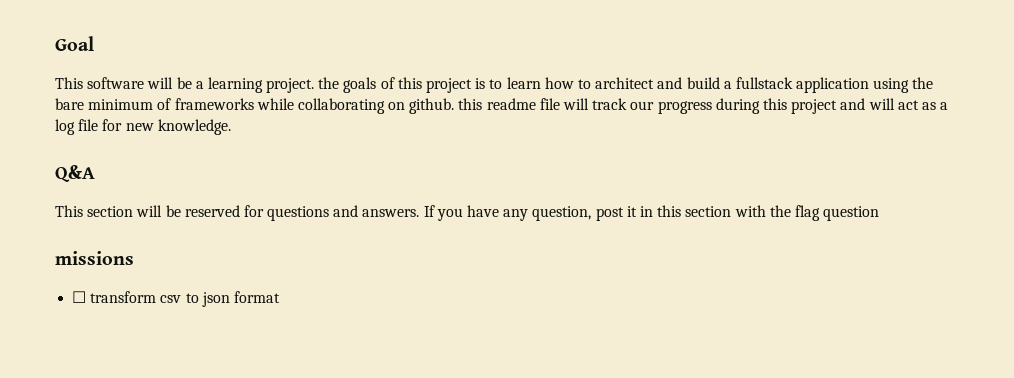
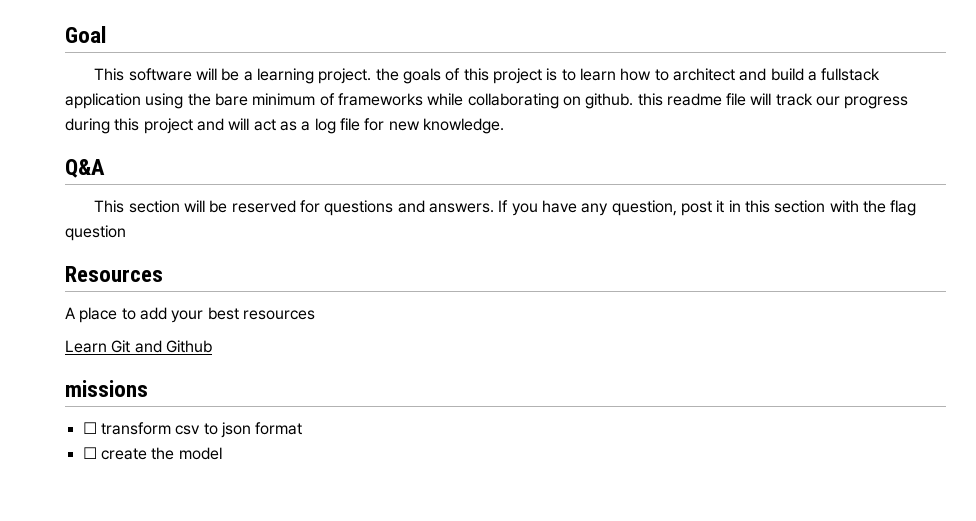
(880, 213) none -> [65,266,163,282] [65,307,315,323] [65,340,212,353] // Resources // A place to add your best resources // Learn Git and Github
(280, 297) none -> [82,447,222,460] // ☐ create the model

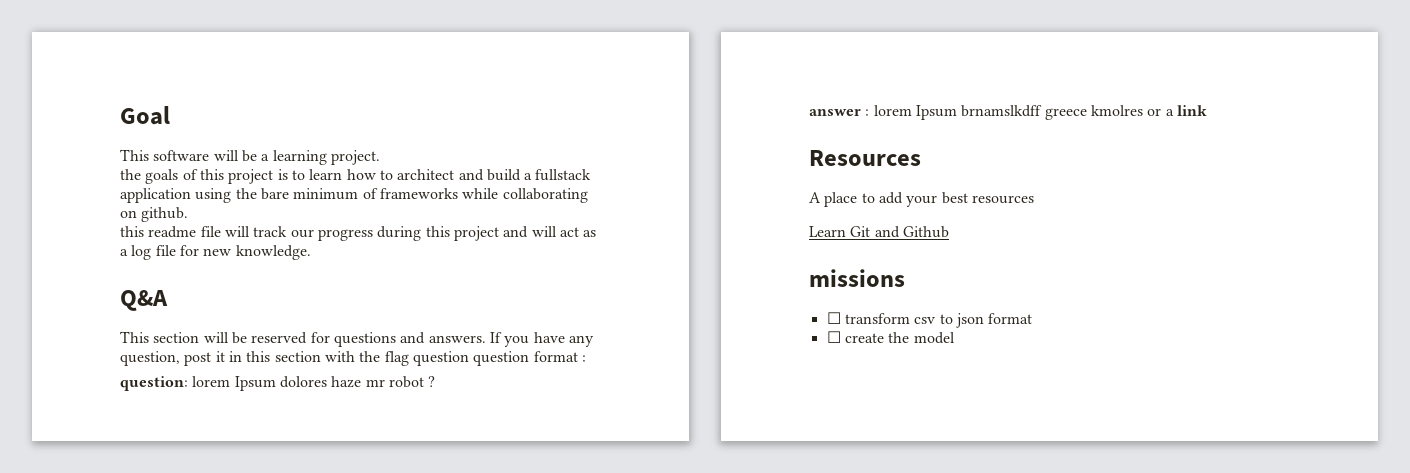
(372, 76) none -> (380, 157) //
(634, 101) none -> (189, 214) //
(126, 233) none -> [473,351,586,366] [120,376,436,391] [809,105,1207,120] question format : // question: lorem Ipsum dolores haze mr robot ? // answer : lorem Ipsum brnamslkdff greece kmolres or a link

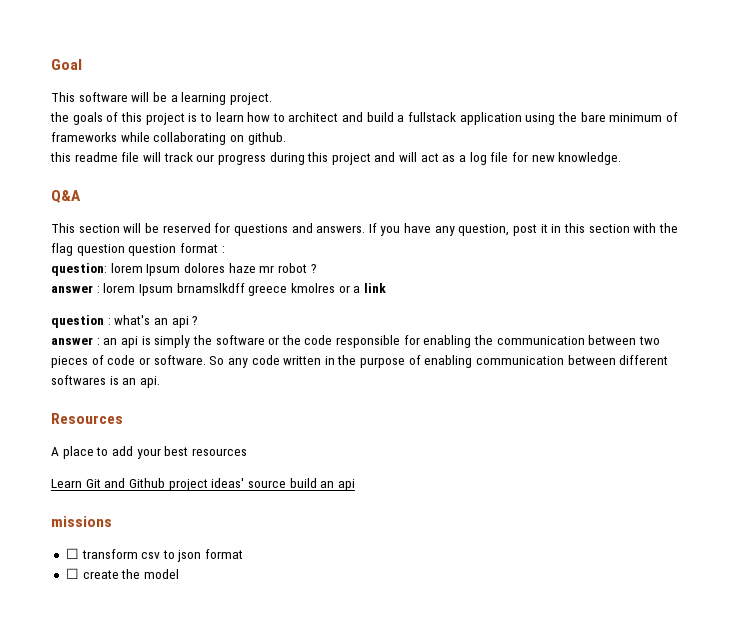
(1207, 110) none -> [51,315,199,328] [51,335,660,348] [51,355,669,368] [51,375,160,388] // question : what's an api ? // answer : an api is simply the software or the code responsible for enabling the communication between two pieces of code or software. So any code written in the purpose of enabling communication between different softwares is an api.
(949, 232) none -> [168,478,355,491] project ideas' source build an api

